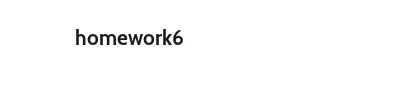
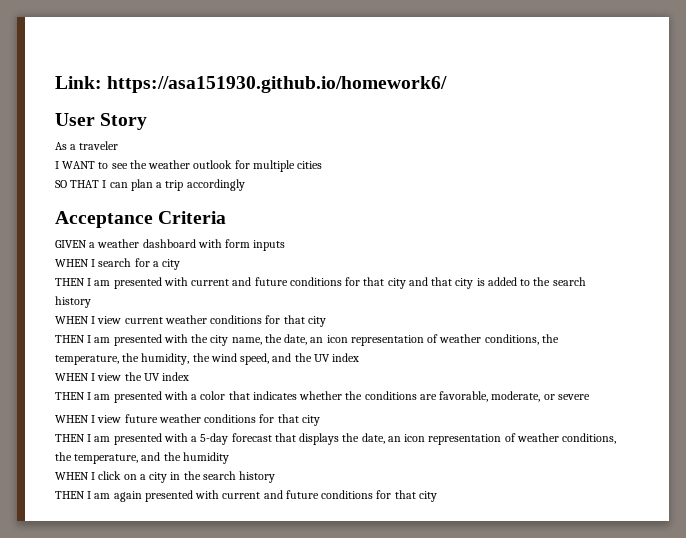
[75,29,184,45] homework6 -> [55,76,448,93] [55,113,148,130] [55,141,119,150] [55,160,323,172] [55,179,245,191] [55,211,227,228] [55,239,286,251] [55,258,181,270] [55,277,586,289] [55,296,91,308] [55,315,326,327] [55,334,559,346] [55,353,360,365] [55,372,190,381] [55,391,590,403] [55,414,320,426] [55,433,617,445] [55,452,229,464] [55,471,276,483] [55,490,437,502] Link: https://asa151930.github.io/homework6/ // User Story // As a traveler // I WANT to see the weather outlook for multiple cities // SO THAT I can plan a trip accordingly // Acceptance Criteria // GIVEN a weather dashboard with form inputs // WHEN I search for a city // THEN I am presented with current and future conditions for that city and that city is added to the search history // WHEN I view current weather conditions for that city // THEN I am presented with the city name, the date, an icon representation of weather conditions, the temperature, the humidity, the wind speed, and the UV index // WHEN I view the UV index // THEN I am presented with a color that indicates whether the conditions are favorable, moderate, or severe // WHEN I view future weather conditions for that city // THEN I am presented with a 5-day forecast that displays the date, an icon representation of weather conditions, the temperature, and the humidity // WHEN I click on a city in the search history // THEN I am again presented with current and future conditions for that city

